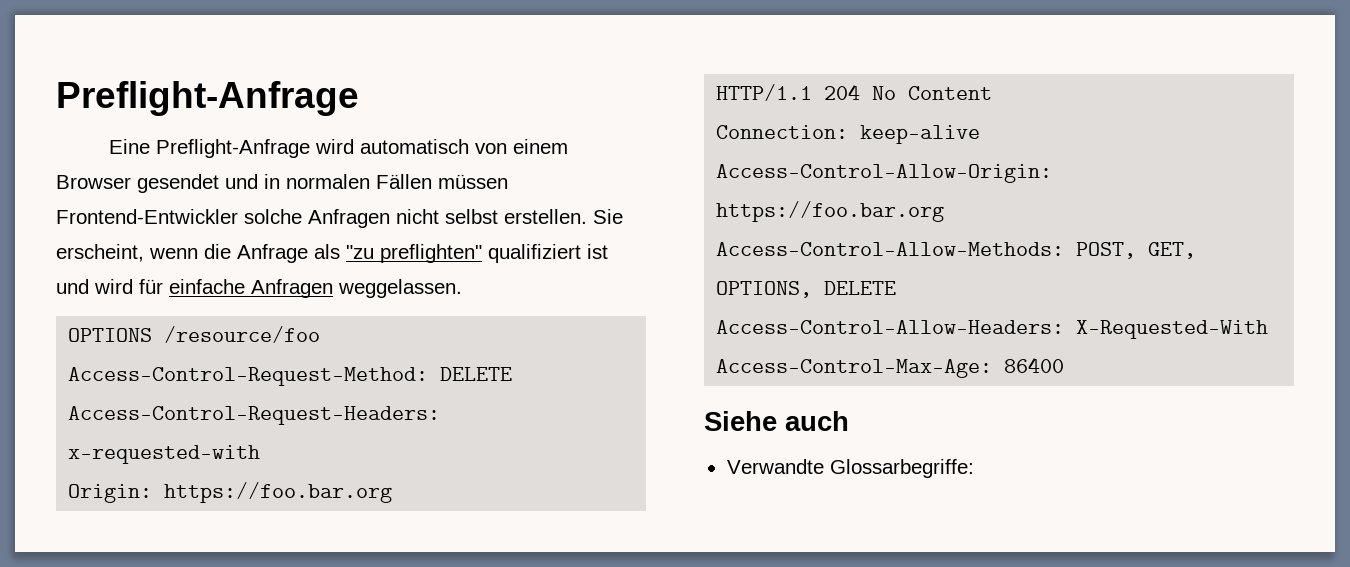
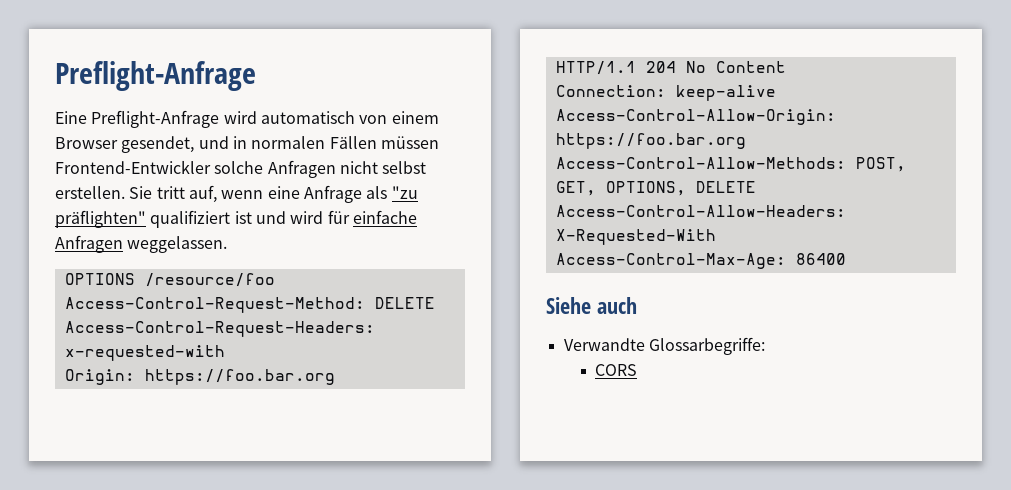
[137,174,219,193] gesendet -> [121,136,195,153] gesendet,
[56,244,231,262] erscheint, wenn die -> [156,185,300,203] tritt auf, wenn eine
[380,244,482,263] preflighten" -> [55,210,146,228] präflighten"
(974, 468) none -> [595,364,638,376] // CORS

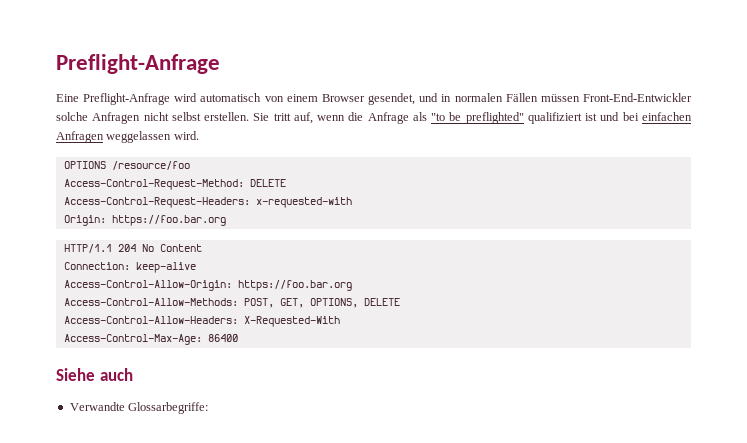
[55,160,211,174] Frontend-Entwickler -> [583,93,692,102] Front-End-Entwickler
[267,186,300,199] eine -> [348,112,364,121] die
[391,186,418,199] [55,210,417,228] [55,235,228,253] "zu präflighten" qualifiziert ist und wird für einfache Anfragen weggelassen. -> [431,112,692,124] [56,131,199,143] "to be preflighted" qualifiziert ist und bei einfachen Anfragen weggelassen wird.
[595,364,638,376] // CORS -> (209, 408) none

